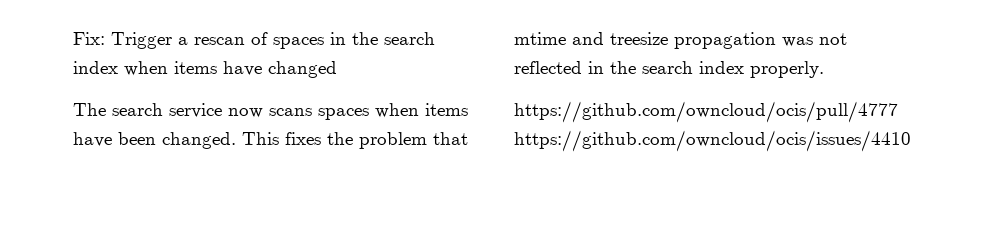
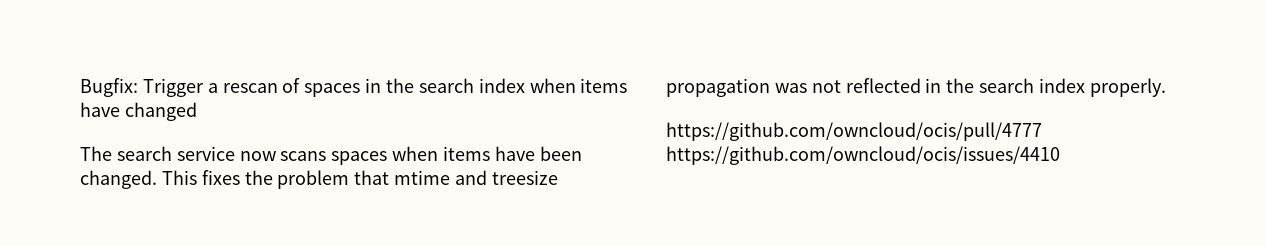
[73,32,105,45] Fix: -> [80,78,138,97] Bugfix:

